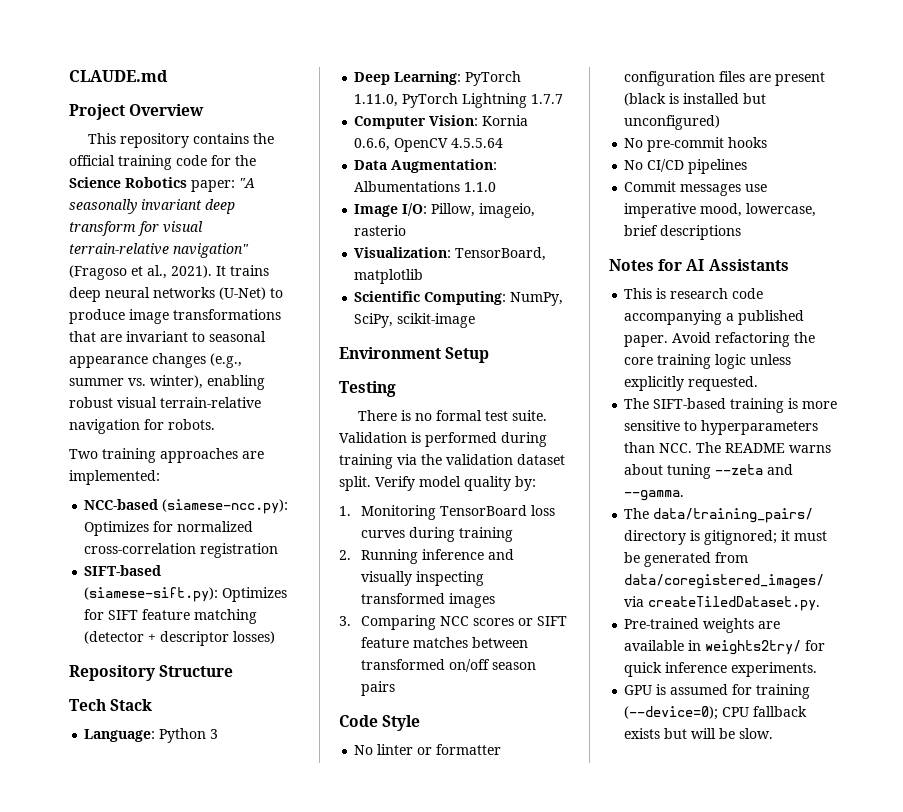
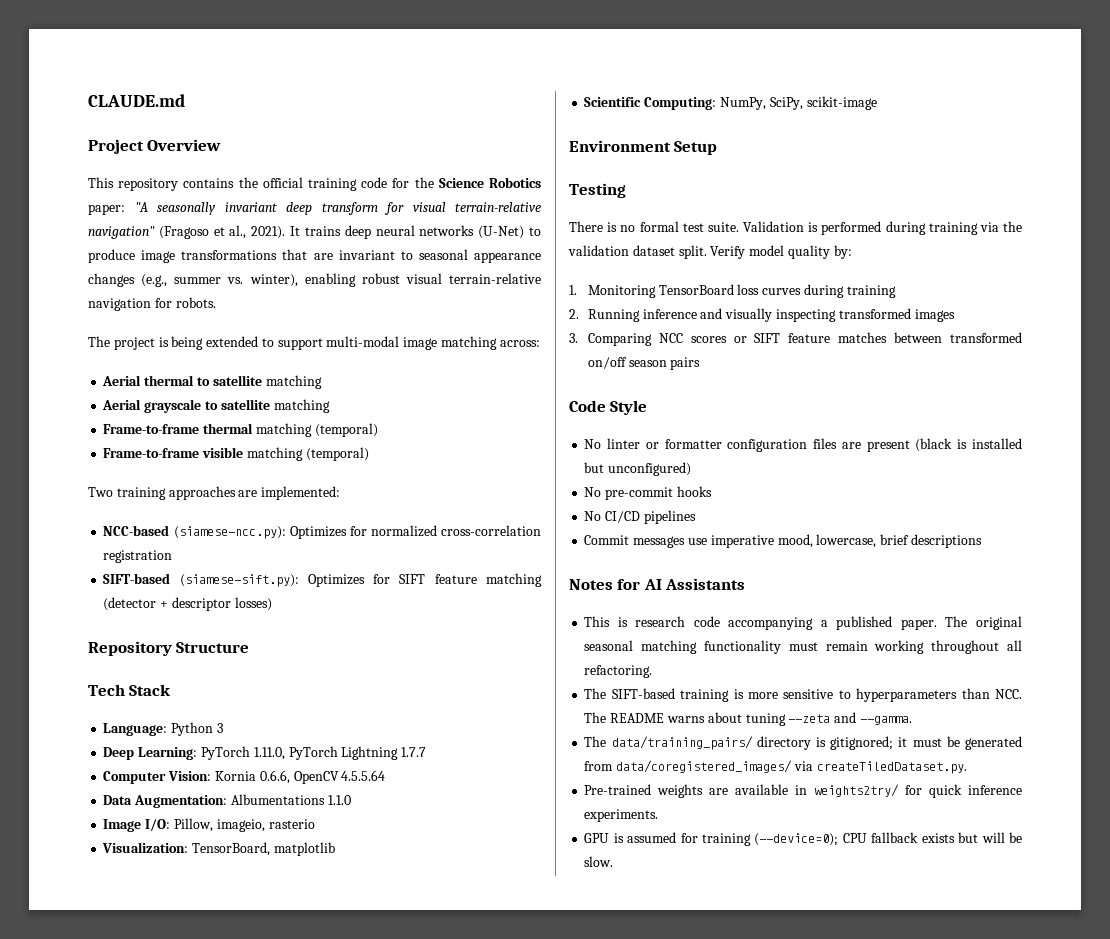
(215, 424) none -> [88,336,540,350] [102,375,322,389] [102,399,330,413] [103,423,378,437] [103,447,369,461] // The project is being extended to support multi-modal image matching across: // Aerial thermal to satellite matching // Aerial grayscale to satellite matching // Frame-to-frame thermal matching (temporal) // Frame-to-frame visible matching (temporal)
[672,332,816,347] [624,354,792,369] [624,376,759,391] Avoid refactoring the core training logic unless explicitly requested. -> [945,616,1023,630] [584,640,1022,654] [584,665,653,678] The original seasonal matching functionality must remain working throughout all refactoring.

